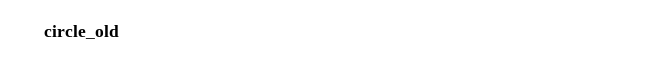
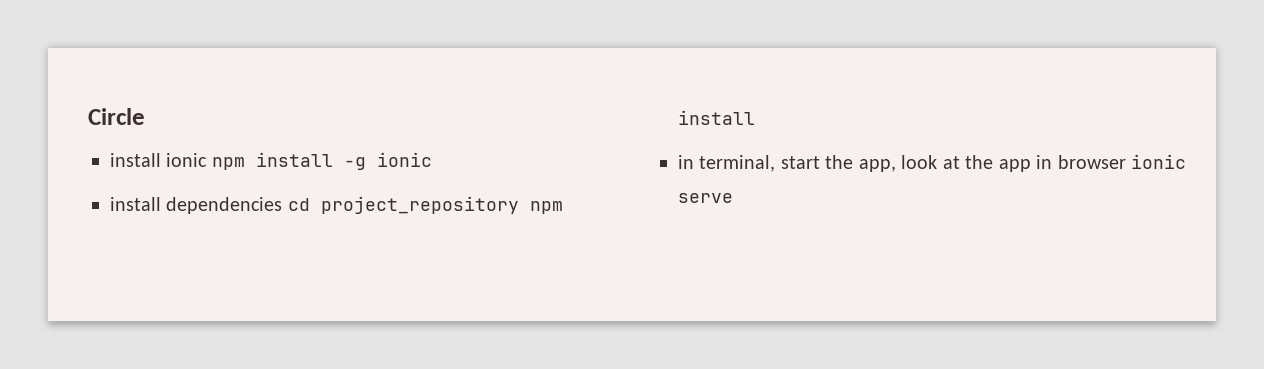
[44,25,119,39] circle_old -> [88,108,145,125] [110,152,432,170] [110,196,563,214] [678,110,755,125] [678,154,1186,172] [678,193,733,203] Circle // install ionic npm install -g ionic // install dependencies cd project_repository npm install // in terminal, start the app, look at the app in browser ionic serve

